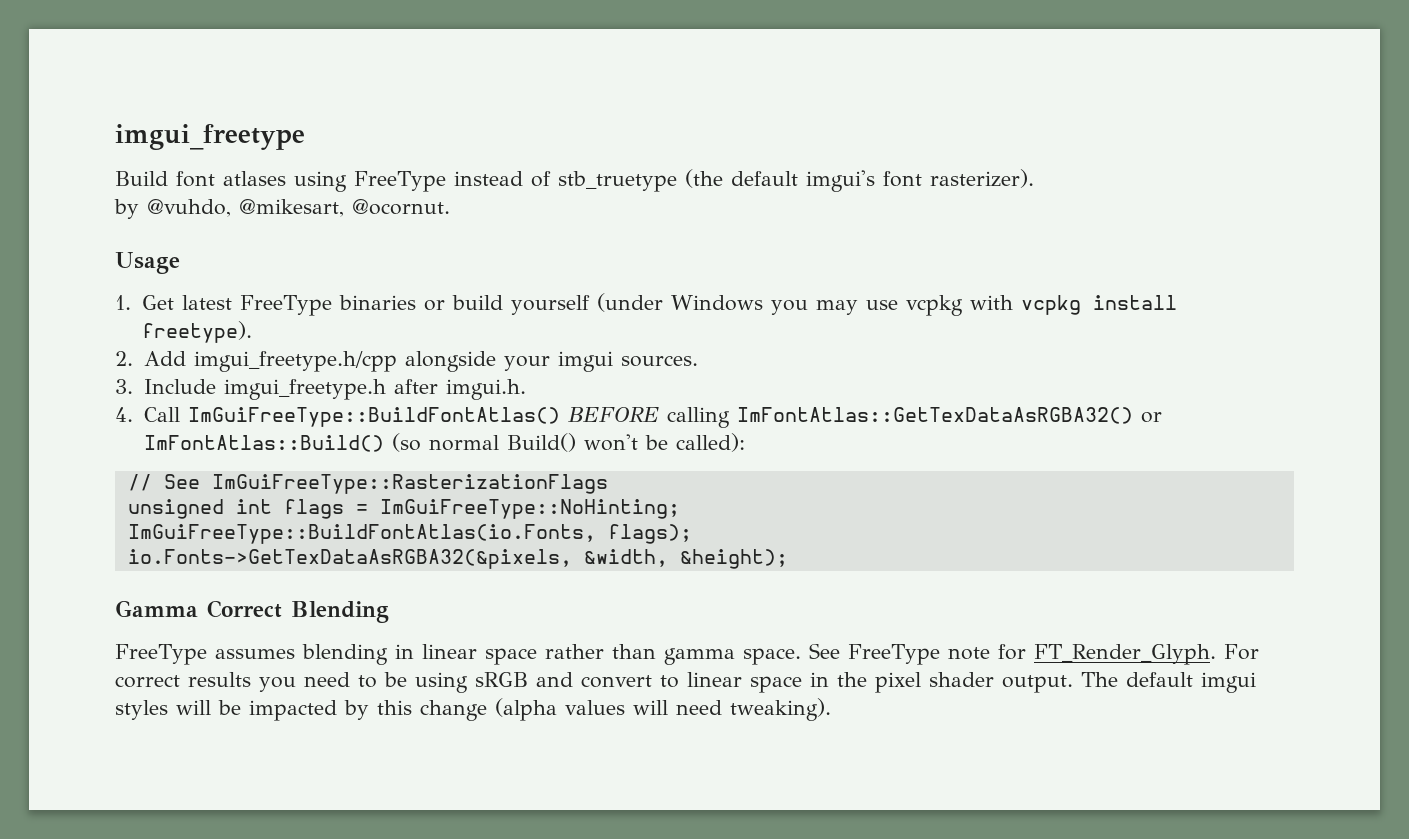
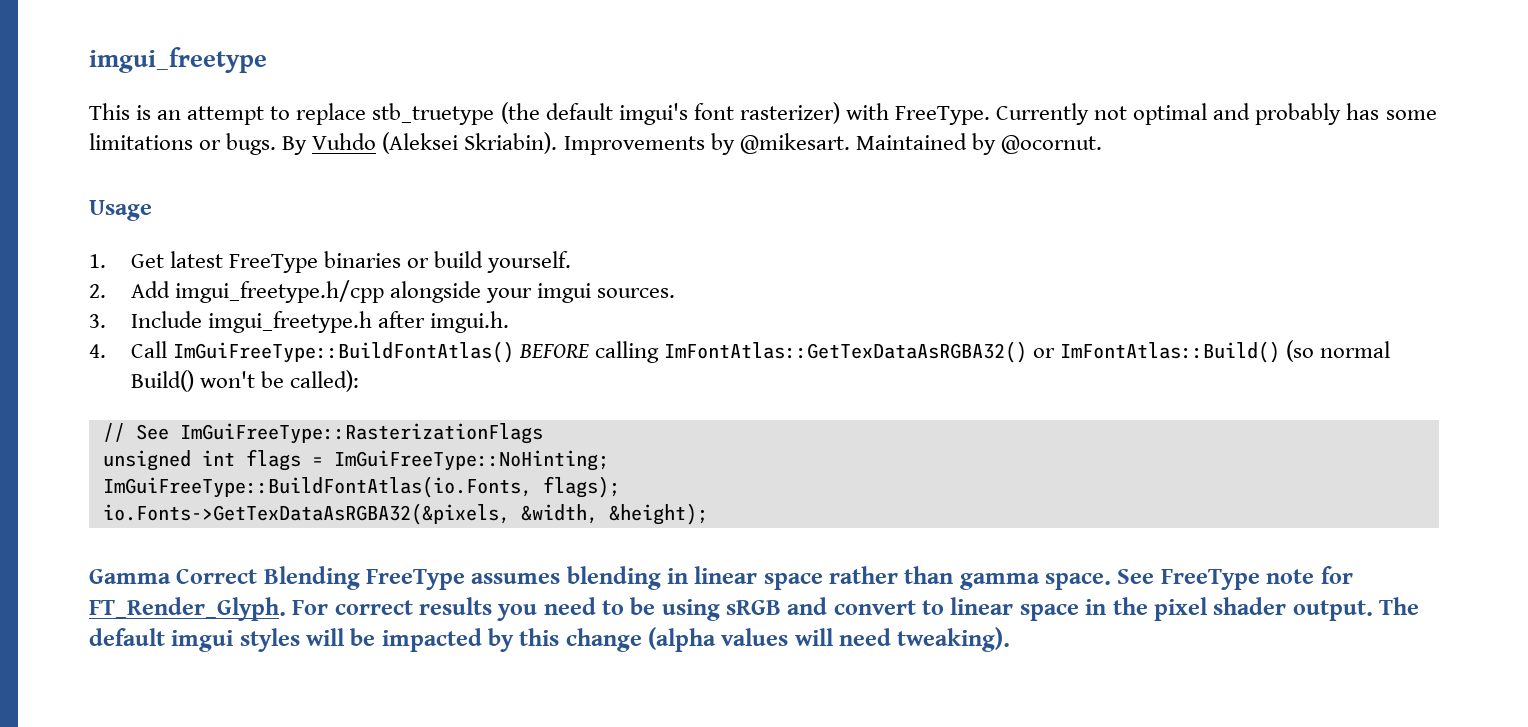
[115,171,551,192] Build font atlases using FreeType instead of -> [89,103,367,125] This is an attempt to replace
[929,169,1034,188] [114,199,344,219] rasterizer). // by @vuhdo, @mikesart, -> [739,102,1437,125] [89,132,996,155] rasterizer) with FreeType. Currently not optimal and probably has some limitations or bugs. By Vuhdo (Aleksei Skriabin). Improvements by @mikesart. Maintained by
[510,293,1177,316] [141,321,252,343] yourself (under Windows you may use vcpkg with vcpkg install freetype). -> [487,251,572,273] yourself.
(389, 612) // -> (360, 578) none

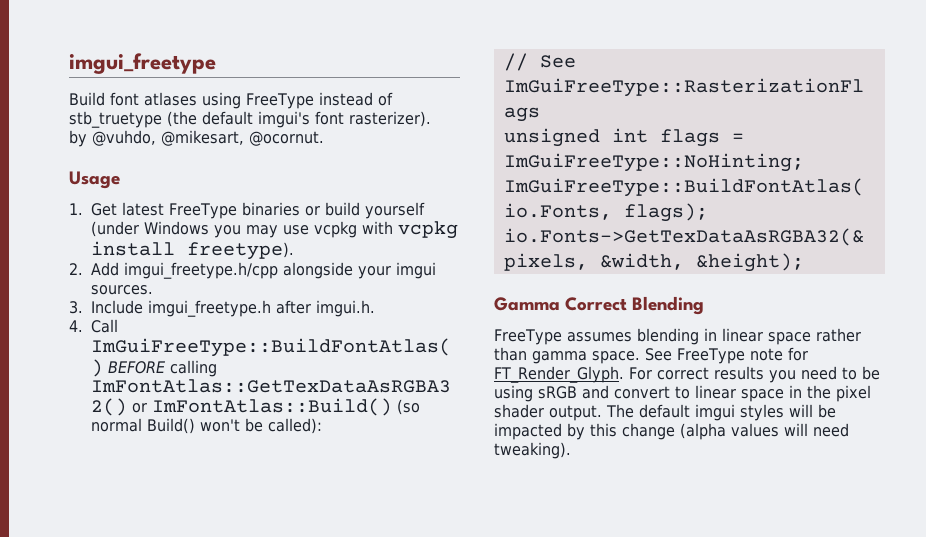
[89,103,367,125] This is an attempt to replace -> [69,92,393,109] Build font atlases using FreeType instead of
[739,102,1437,125] [89,132,996,155] rasterizer) with FreeType. Currently not optimal and probably has some limitations or bugs. By Vuhdo (Aleksei Skriabin). Improvements by @mikesart. Maintained by -> [349,111,431,127] [69,130,244,147] rasterizer). // by @vuhdo, @mikesart,
[487,251,572,273] yourself. -> [364,202,425,219] [91,221,458,239] [91,241,294,260] yourself (under Windows you may use vcpkg with vcpkg install freetype).
(360, 578) none -> (705, 305) //

